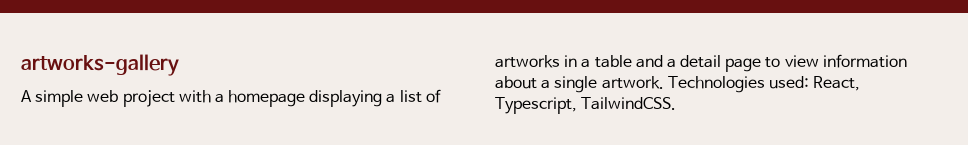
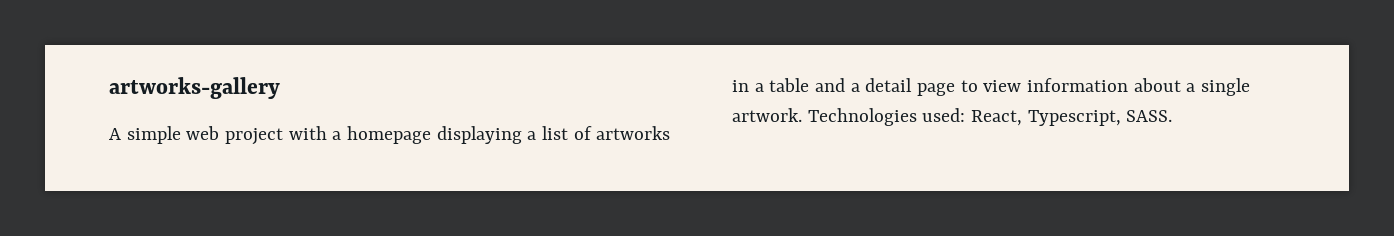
[581,97,677,110] TailwindCSS. -> [1126,110,1173,122] SASS.

